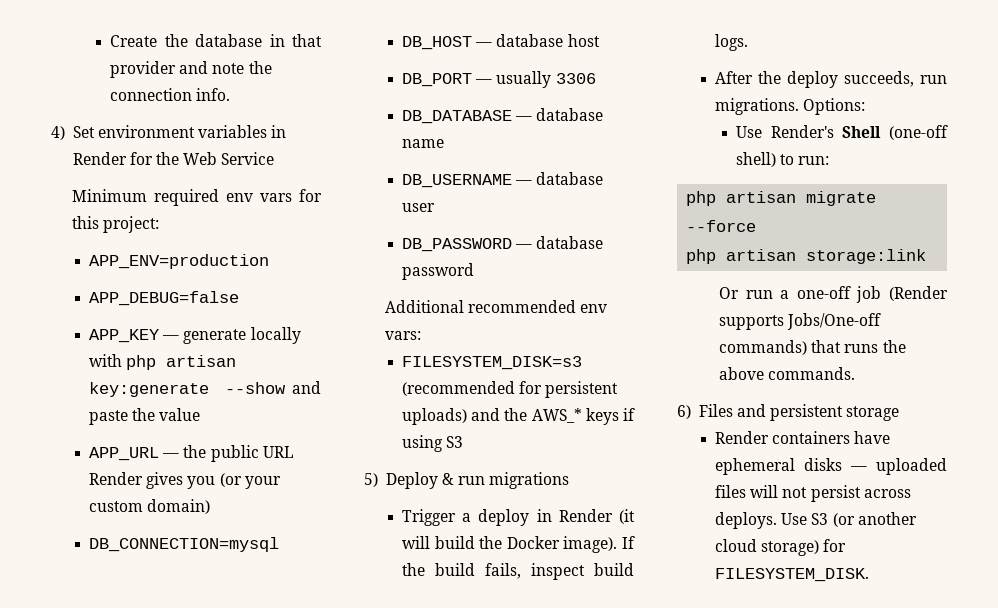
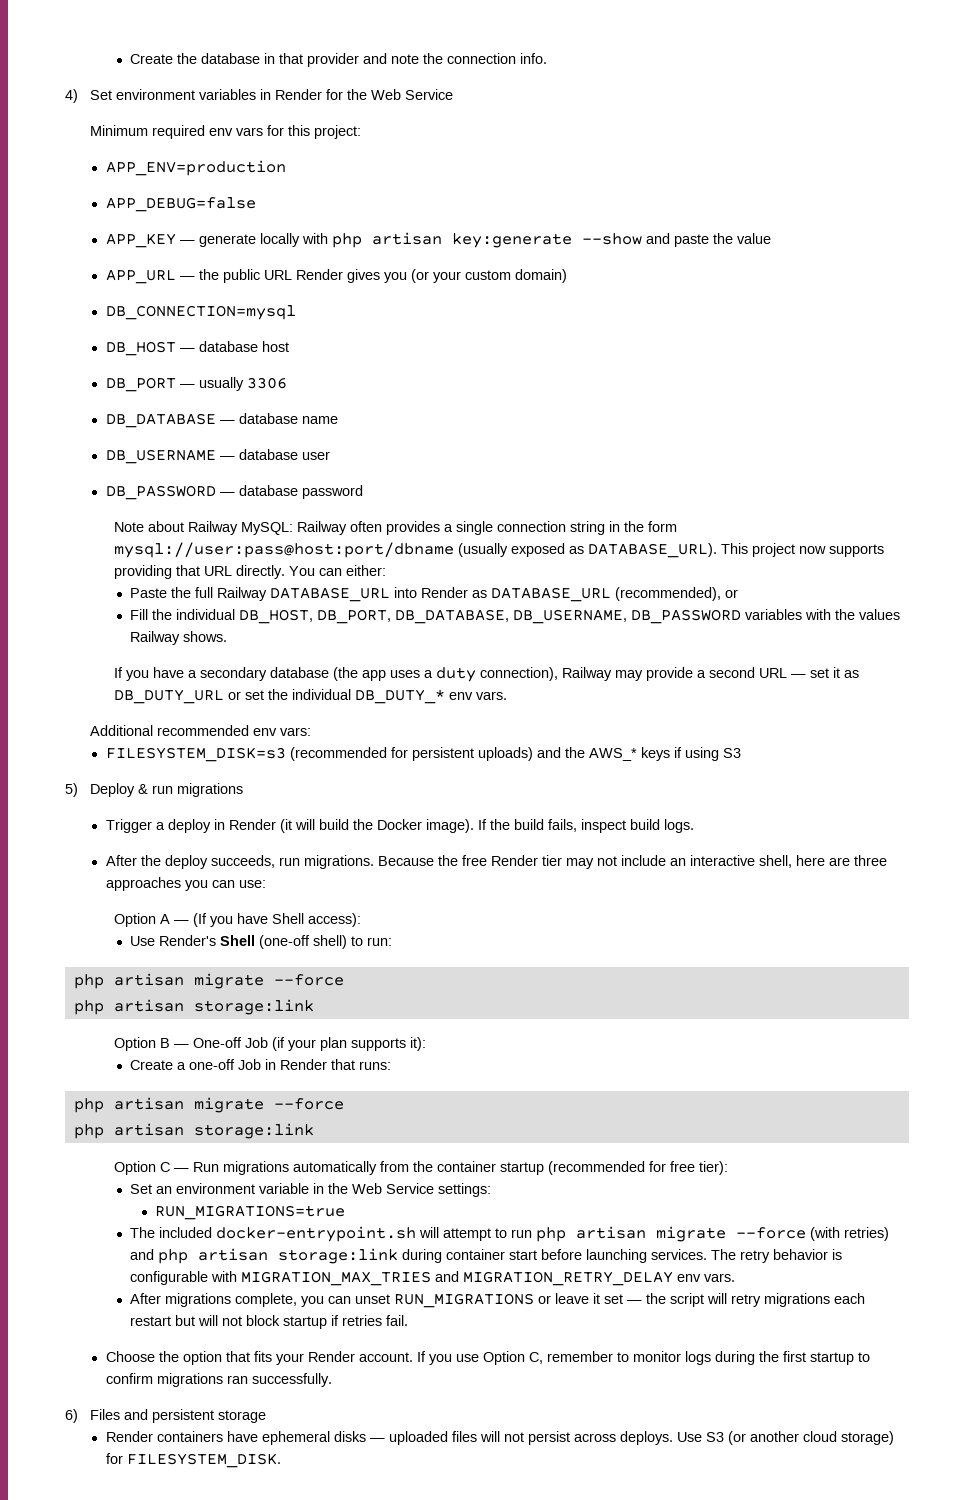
(475, 271) none -> [114,521,678,535] [114,542,885,558] [114,565,387,579] [130,587,739,602] [130,609,901,624] [130,631,228,645] [114,667,860,682] [114,689,508,704] // Note about Railway MySQL: Railway often provides a single connection string in the form mysql://user:pass@host:port/dbname (usually exposed as DATABASE_URL). This project now supports providing that URL directly. You can either: // Paste the full Railway DATABASE_URL into Render as DATABASE_URL (recommended), or // Fill the individual DB_HOST, DB_PORT, DB_DATABASE, DB_USERNAME, DB_PASSWORD variables with the values Railway shows. // If you have a secondary database (the app uses a duty connection), Railway may provide a second URL — set it as DB_DUTY_URL or set the individual DB_DUTY_* env vars.
[803,98,866,115] Options: -> [377,855,887,869] [105,877,266,891] [114,913,362,927] Because the free Render tier may not include an interactive shell, here are three approaches you can use: // Option A — (If you have Shell access):
[718,286,948,303] [718,313,882,330] [718,340,906,355] [718,367,856,380] Or run a one-off job (Render supports Jobs/One-off commands) that runs the above commands. -> [114,1037,427,1051] [130,1059,392,1070] [73,1097,344,1113] [73,1123,314,1139] [114,1161,729,1175] [130,1183,492,1197] [154,1205,345,1220] [130,1226,890,1242] [130,1248,843,1264] [130,1271,736,1286] [130,1293,866,1308] [130,1315,409,1329] [105,1351,870,1365] [105,1373,332,1387] Option B — One-off Job (if your plan supports it): // Create a one-off Job in Render that runs: // php artisan migrate --force // php artisan storage:link // Option C — Run migrations automatically from the container startup (recommended for free tier): // Set an environment variable in the Web Service settings: // RUN_MIGRATIONS=true // The included docker-entrypoint.sh will attempt to run php artisan migrate --force (with retries) and php artisan storage:link during container start before launching services. The retry behavior is configurable with MIGRATION_MAX_TRIES and MIGRATION_RETRY_DELAY env vars. // After migrations complete, you can unset RUN_MIGRATIONS or leave it set — the script will retry migrations each restart but will not block startup if retries fail. // Choose the option that fits your Render account. If you use Option C, remember to monitor logs during the first startup to confirm migrations ran successfully.

